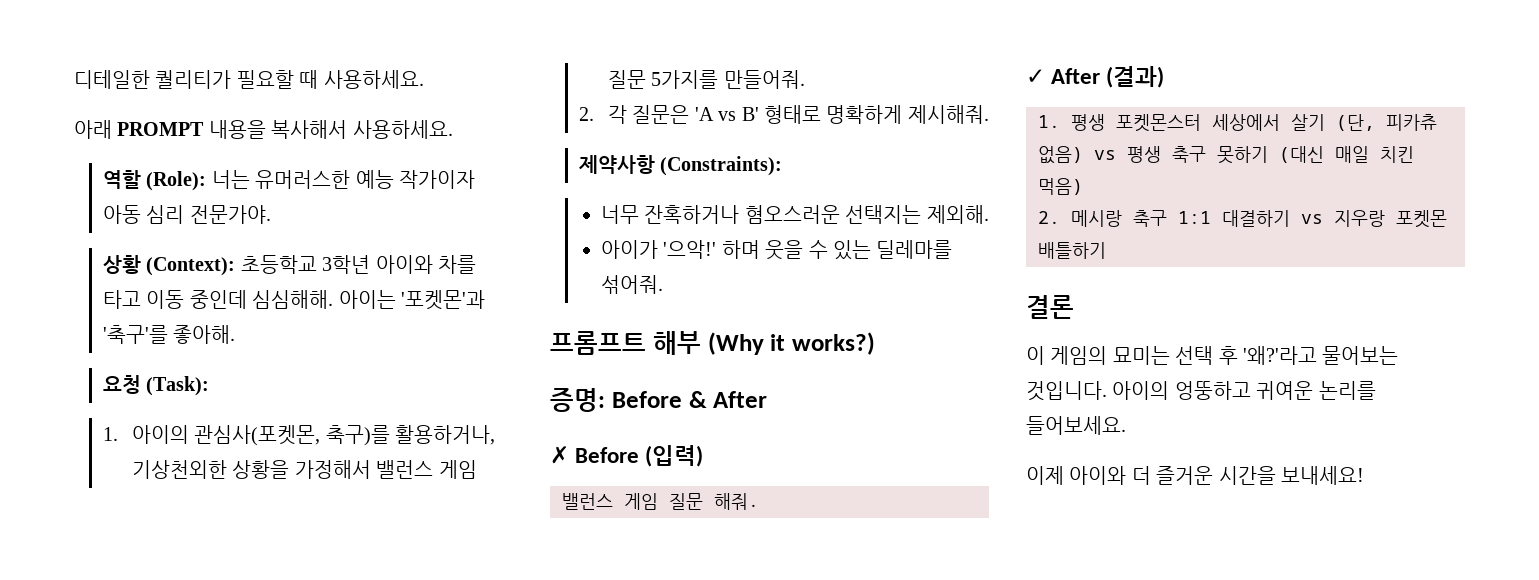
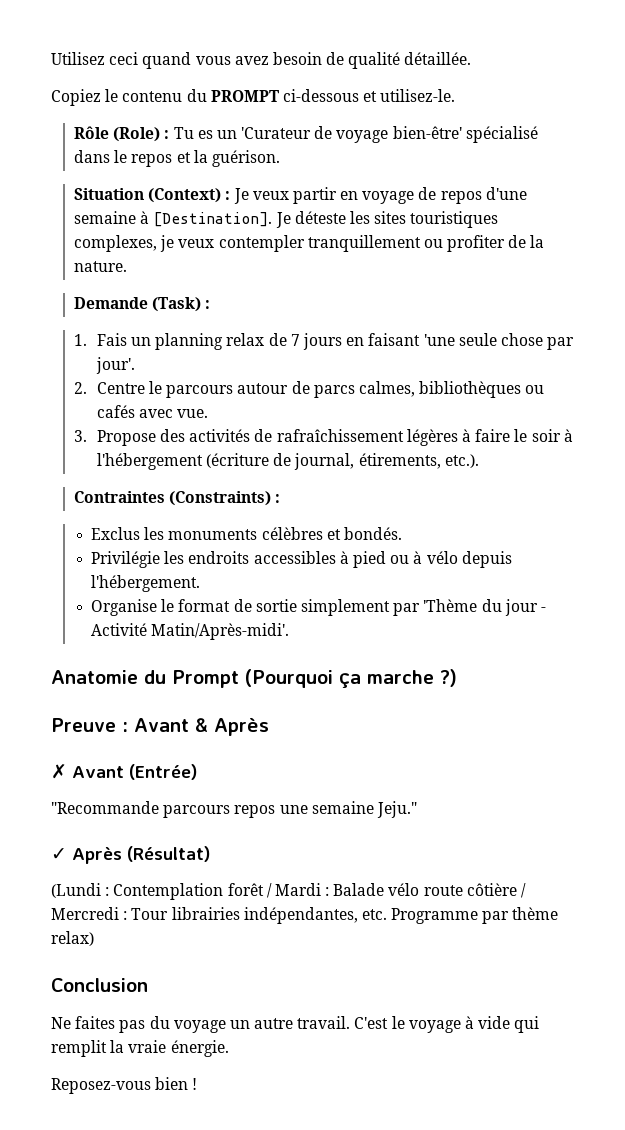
[74,70,424,89] [74,120,453,139] [102,170,475,191] [102,205,271,224] [102,255,476,276] [102,290,485,310] [102,325,236,344] [102,375,210,396] [102,425,496,446] [131,460,477,479] [607,70,805,89] [578,105,989,124] [578,155,783,176] [600,205,989,224] [600,240,953,260] [600,275,663,294] [550,331,875,355] [550,388,768,412] [550,445,704,467] [562,493,759,510] [1026,66,1165,88] [1038,114,1437,132] [1038,146,1414,164] [1038,178,1083,195] [1038,210,1447,228] [1038,242,1106,259] [1026,295,1074,319] [1026,346,1399,365] [1026,381,1376,401] [1026,416,1126,435] [1026,466,1364,485] 디테일한 퀄리티가 필요할 때 사용하세요. // 아래 PROMPT 내용을 복사해서 사용하세요. // 역할 (Role): 너는 유머러스한 예능 작가이자 아동 심리 전문가야. // 상황 (Context): 초등학교 3학년 아이와 차를 타고 이동 중인데 심심해해. 아이는 '포켓몬'과 '축구'를 좋아해. // 요청 (Task): // 1. 아이의 관심사(포켓몬, 축구)를 활용하거나, 기상천외한 상황을 가정해서 밸런스 게임 질문 5가지를 만들어줘. // 2. 각 질문은 'A vs B' 형태로 명확하게 제시해줘. // 제약사항 (Constraints): // 너무 잔혹하거나 혐오스러운 선택지는 제외해. // 아이가 '으악!' 하며 웃을 수 있는 딜레마를 섞어줘. // 프롬프트 해부 (Why it works?) // 증명: Before & After // ✗ Before (입력) // 밸런스 게임 질문 해줘. // ✓ After (결과) // 1. 평생 포켓몬스터 세상에서 살기 (단, 피카츄 없음) vs 평생 축구 못하기 (대신 매일 치킨 먹음) // 2. 메시랑 축구 1:1 대결하기 vs 지우랑 포켓몬 배틀하기 // 결론 // 이 게임의 묘미는 선택 후 '왜?'라고 물어보는 것입니다. 아이의 엉뚱하고 귀여운 논리를 들어보세요. // 이제 아이와 더 즐거운 시간을 보내세요! -> [51,52,472,69] [51,89,456,106] [73,126,538,143] [73,150,280,167] [73,187,527,204] [73,211,499,228] [73,235,545,252] [73,261,127,272] [73,297,211,312] [73,333,575,350] [95,357,135,374] [73,381,545,398] [96,405,209,418] [73,429,573,446] [96,453,479,470] [73,491,281,506] [91,527,402,540] [91,551,512,568] [91,575,201,592] [91,599,546,616] [91,623,290,640] [51,669,457,688] [51,717,269,736] [51,764,197,780] [51,801,417,818] [51,846,210,864] [51,883,527,900] [51,907,559,924] [51,931,94,946] [51,978,148,992] [51,1016,540,1033] [51,1040,229,1057] [51,1077,198,1094] Utilisez ceci quand vous avez besoin de qualité détaillée. // Copiez le contenu du PROMPT ci-dessous et utilisez-le. // Rôle (Role) : Tu es un 'Curateur de voyage bien-être' spécialisé dans le repos et la guérison. // Situation (Context) : Je veux partir en voyage de repos d'une semaine à [Destination]. Je déteste les sites touristiques complexes, je veux contempler tranquillement ou profiter de la nature. // Demande (Task) : // 1. Fais un planning relax de 7 jours en faisant 'une seule chose par jour'. // 2. Centre le parcours autour de parcs calmes, bibliothèques ou cafés avec vue. // 3. Propose des activités de rafraîchissement légères à faire le soir à l'hébergement (écriture de journal, étirements, etc.). // Contraintes (Constraints) : // Exclus les monuments célèbres et bondés. // Privilégie les endroits accessibles à pied ou à vélo depuis l'hébergement. // Organise le format de sortie simplement par 'Thème du jour - Activité Matin/Après-midi'. // Anatomie du Prompt (Pourquoi ça marche ?) // Preuve : Avant & Après // ✗ Avant (Entrée) // "Recommande parcours repos une semaine Jeju." // ✓ Après (Résultat) // (Lundi : Contemplation forêt / Mardi : Balade vélo route côtière / Mercredi : Tour librairies indépendantes, etc. Programme par thème relax) // Conclusion // Ne faites pas du voyage un autre travail. C'est le voyage à vide qui remplit la vraie énergie. // Reposez-vous bien !

